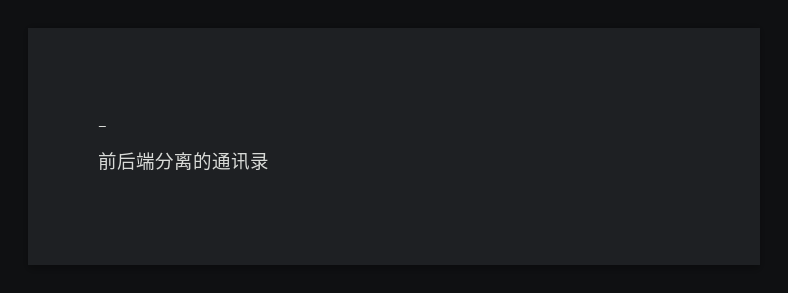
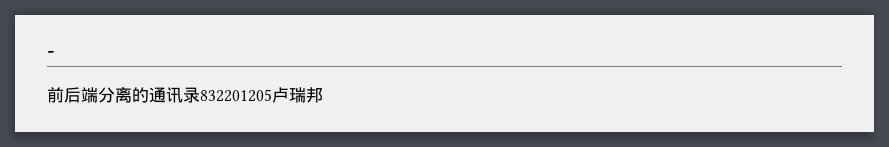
(269, 161) none -> [200,87,323,103] 832201205卢瑞邦

